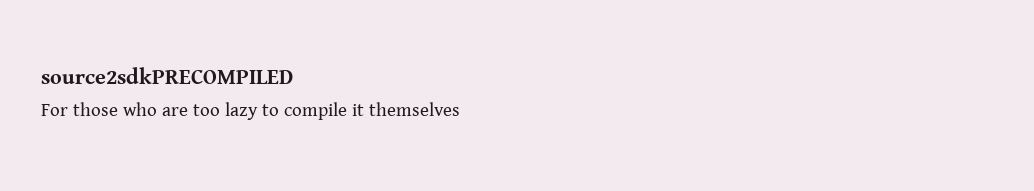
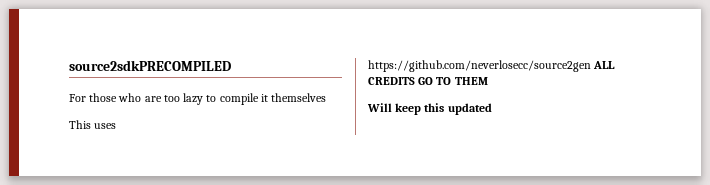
(460, 109) none -> [69,120,117,129] [368,60,616,72] [368,77,488,85] [367,103,492,115] // This uses https://github.com/neverlosecc/source2gen ALL CREDITS GO TO THEM // Will keep this updated

